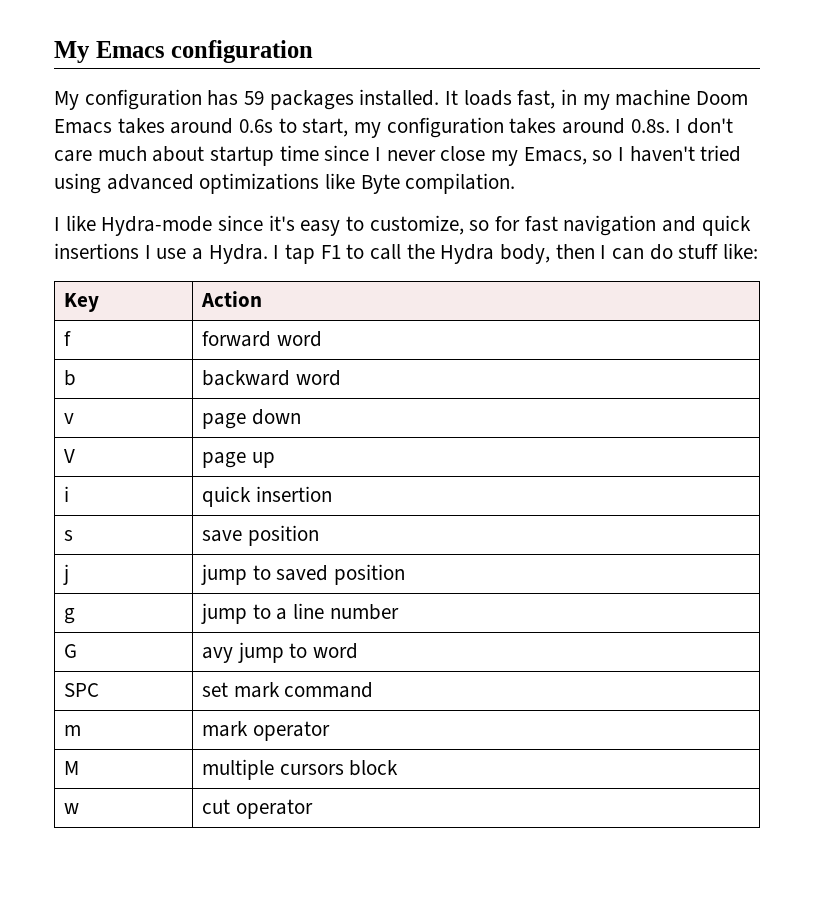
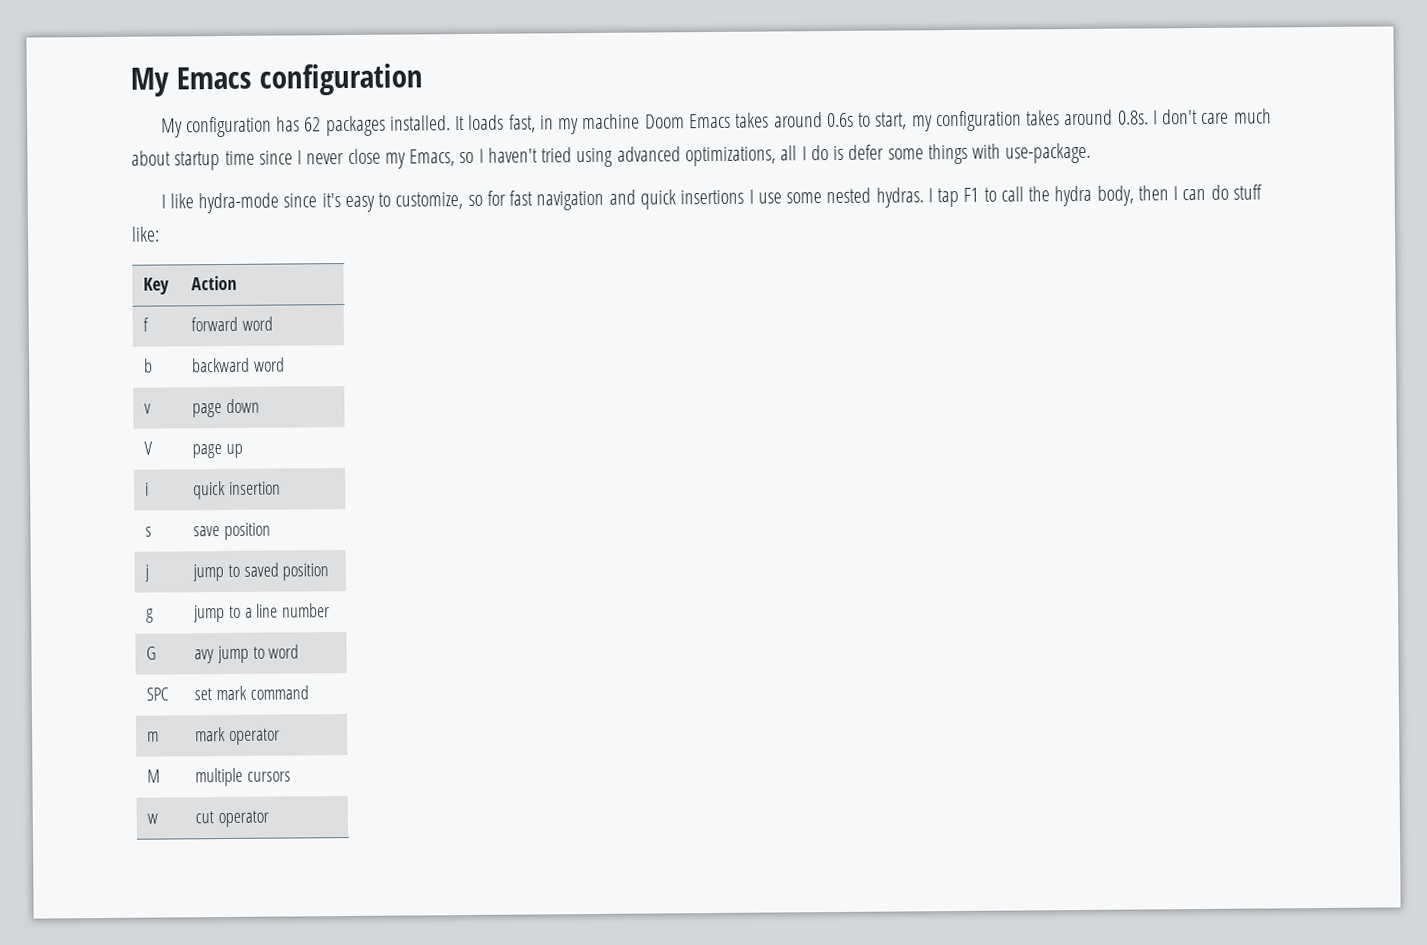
[244,91,265,105] 59 -> [304,117,322,132] 62
[199,173,516,194] optimizations like Byte compilation. -> [684,142,1092,167] optimizations, all I do is defer some things with use-package.
[101,216,213,236] Hydra-mode -> [198,192,280,214] hydra-mode
[192,244,268,264] a Hydra. -> [786,187,924,208] some nested hydras.
[440,244,495,264] Hydra -> [1054,185,1093,207] hydra
[349,760,399,776] block -> (291, 776) none

